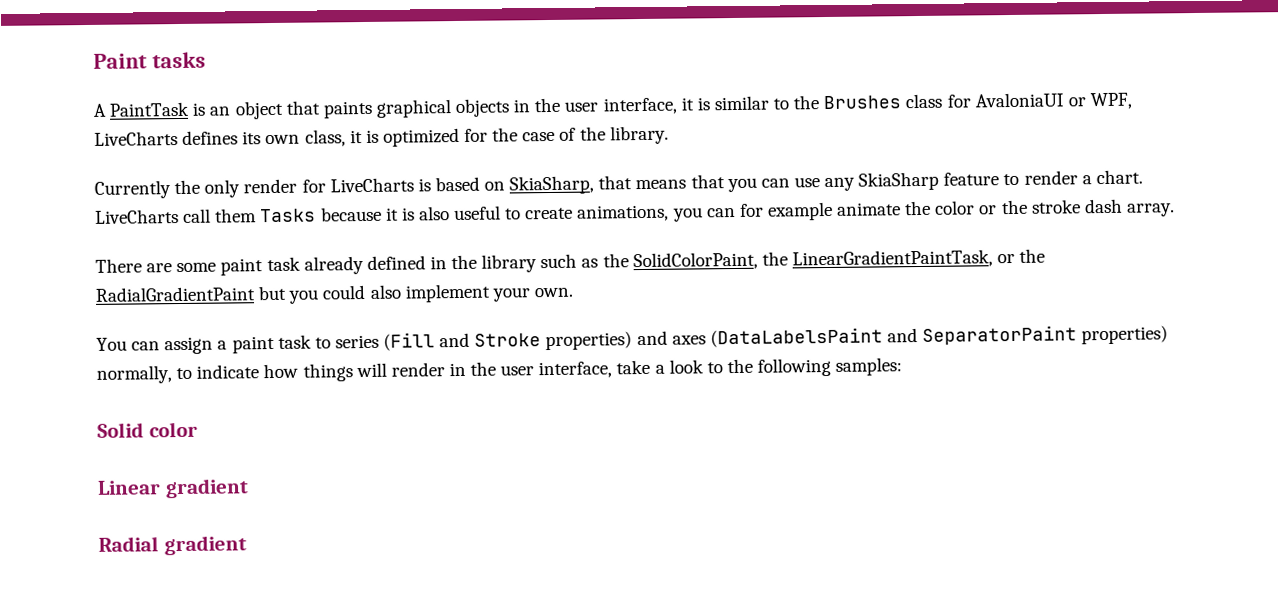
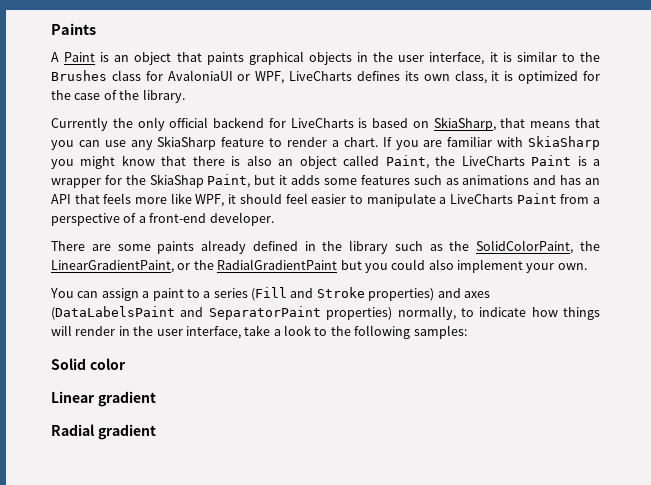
[93,51,206,69] Paint tasks -> [51,23,96,35] Paints
[109,101,191,117] PaintTask -> [64,52,96,62] Paint
[243,178,298,194] render -> [169,117,265,128] official backend
[95,198,1175,224] LiveCharts call them Tasks because it is also useful to create animations, you can for example animate the color or the stroke dash array. -> [382,136,601,150] [51,155,600,169] [51,174,601,188] [51,193,600,207] [51,212,274,226] If you are familiar with SkiaSharp you might know that there is also an object called Paint, the LiveCharts Paint is a wrapper for the SkiaShap Paint, but it adds some features such as animations and has an API that feels more like WPF, it should feel easier to manipulate a LiveCharts Paint from a perspective of a front-end developer.
[220,256,301,276] paint task -> [157,241,195,254] paints
[791,249,993,269] LinearGradientPaintTask, -> [51,260,174,273] LinearGradientPaint,
[277,334,331,349] task to -> [186,289,211,298] to a

